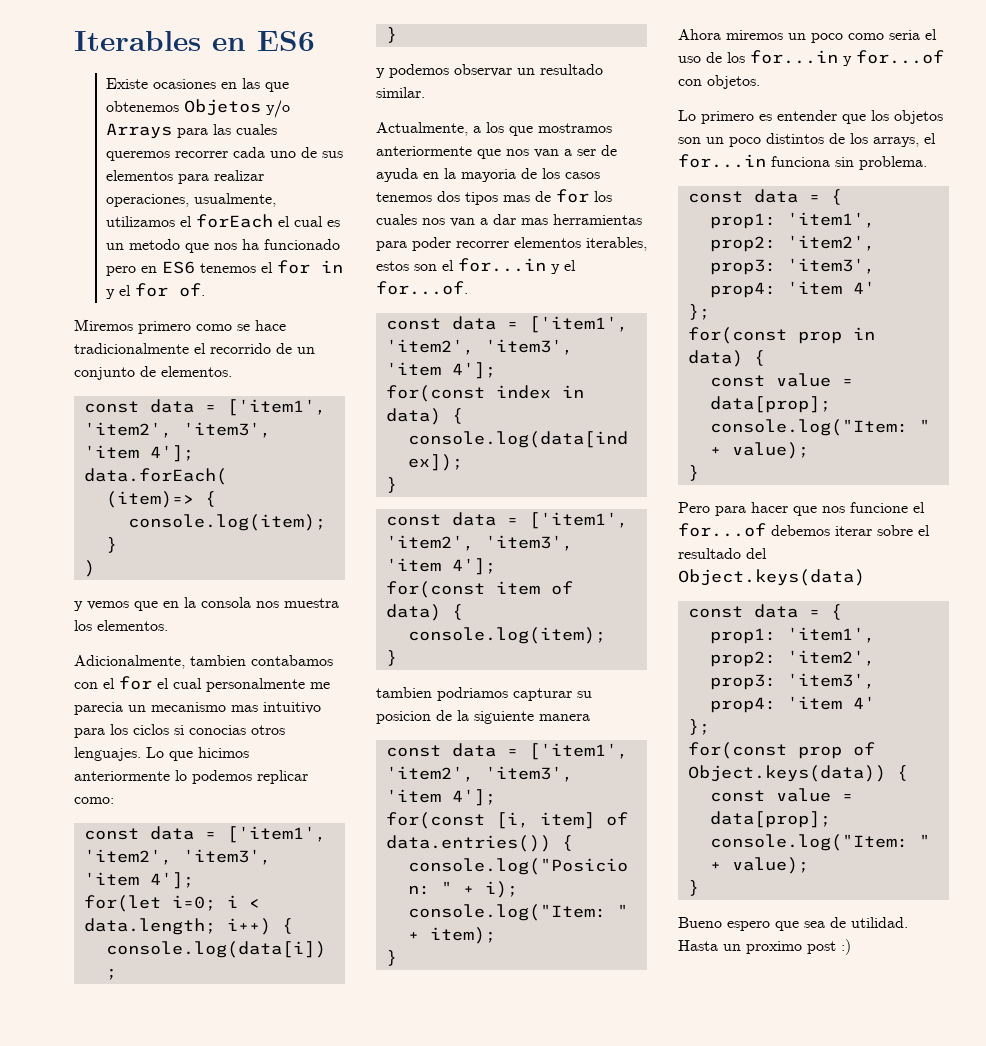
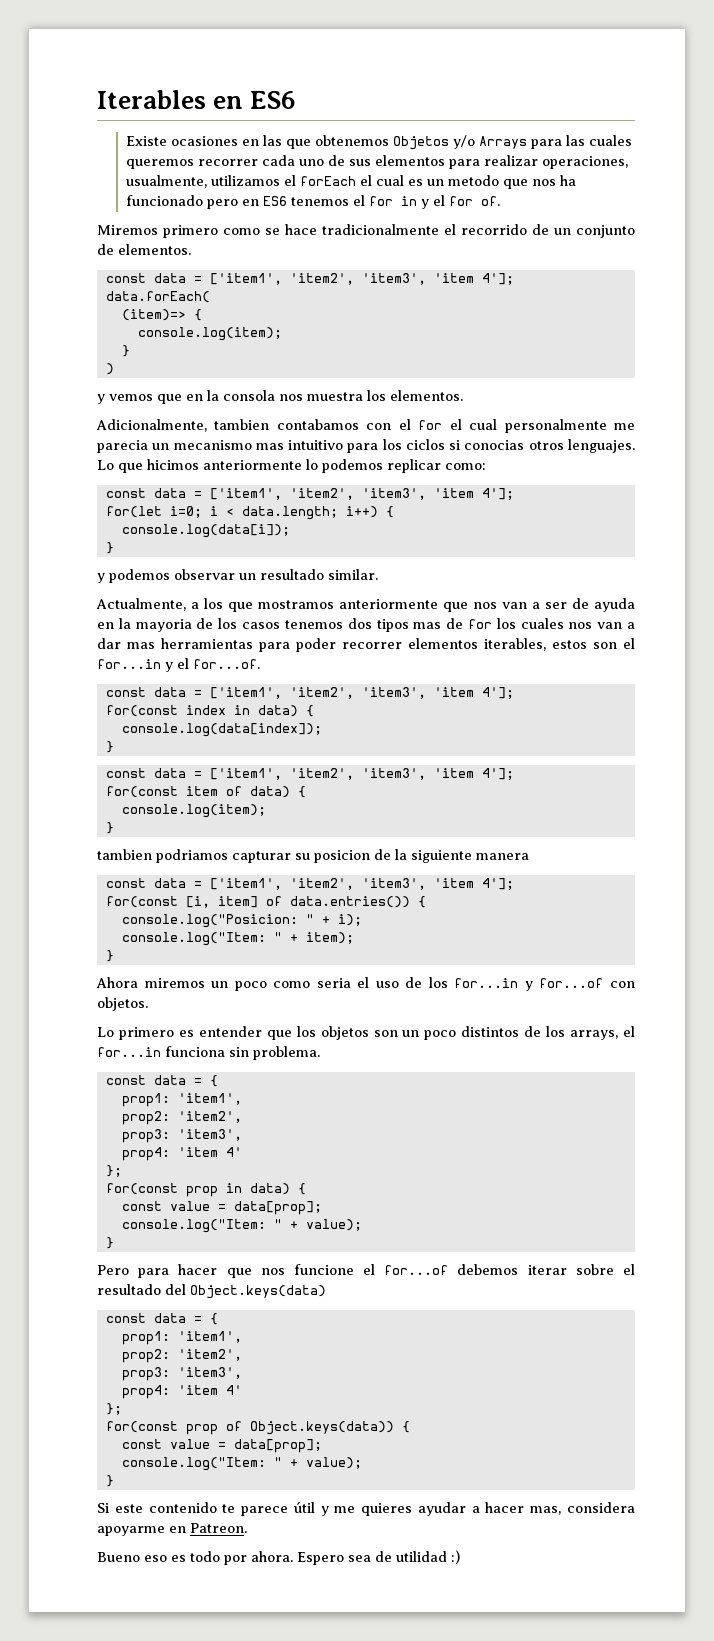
[678,917,908,931] [678,940,836,954] Bueno espero que sea de utilidad. Hasta un proximo post -> [97,1502,635,1516] [97,1523,247,1536] [97,1551,447,1565] Si este contenido te parece útil y me quieres ayudar a hacer mas, considera apoyarme en Patreon. // Bueno eso es todo por ahora. Espero sea de utilidad

